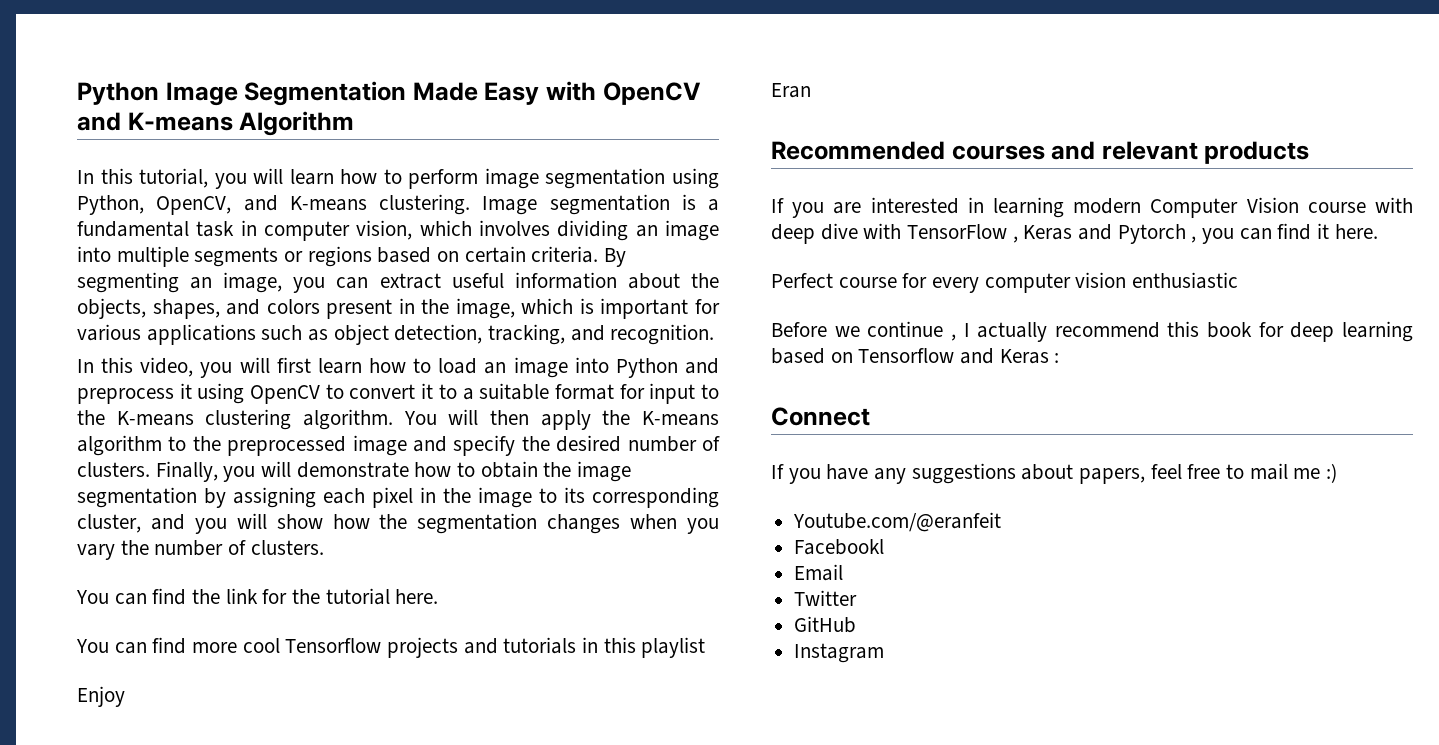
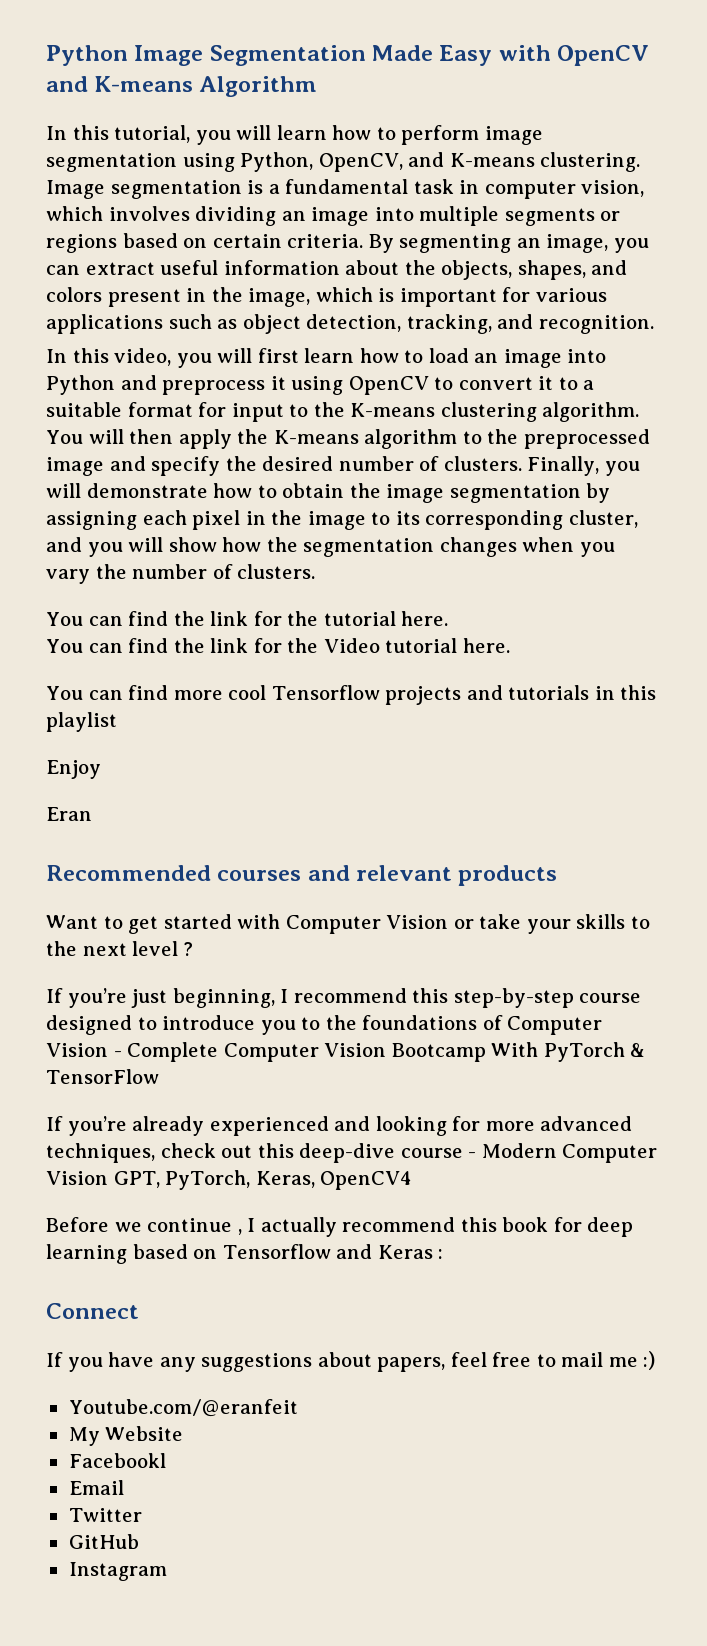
(439, 596) none -> [46,638,510,653] // You can find the link for the Video tutorial here.
[771,197,1413,218] [771,223,1378,244] [771,272,1239,293] If you are interested in learning modern Computer Vision course with deep dive with TensorFlow , Keras and Pytorch , you can find it here. // Perfect course for every computer vision enthusiastic -> [46,914,650,934] [46,941,193,956] [46,988,642,1008] [46,1015,603,1035] [46,1042,646,1062] [46,1069,159,1084] [46,1116,633,1136] [46,1143,658,1163] [46,1170,413,1190] Want to get started with Computer Vision or take your skills to the next level ? // If you’re just beginning, I recommend this step-by-step course designed to introduce you to the foundations of Computer Vision - Complete Computer Vision Bootcamp With PyTorch & TensorFlow // If you’re already experienced and looking for more advanced techniques, check out this deep-dive course - Modern Computer Vision GPT, PyTorch, Keras, OpenCV4
(1002, 522) none -> [68,1426,184,1446] // My Website

